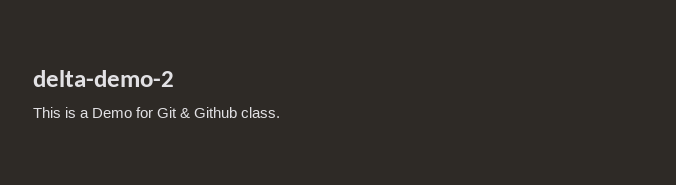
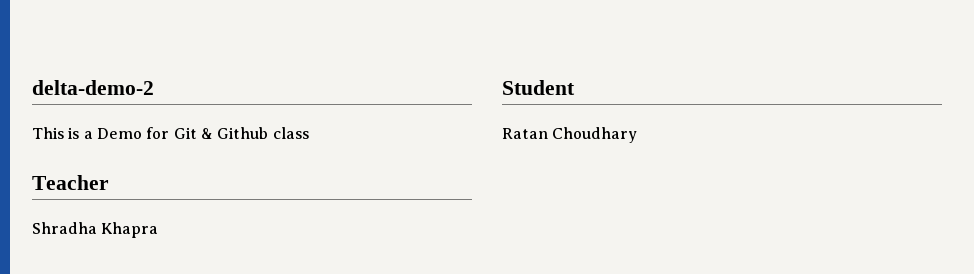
[241,107,281,118] class. -> [272,127,309,139] [32,175,109,190] [32,222,159,238] [502,80,575,95] [502,127,638,143] class // Teacher // Shradha Khapra // Student // Ratan Choudhary

